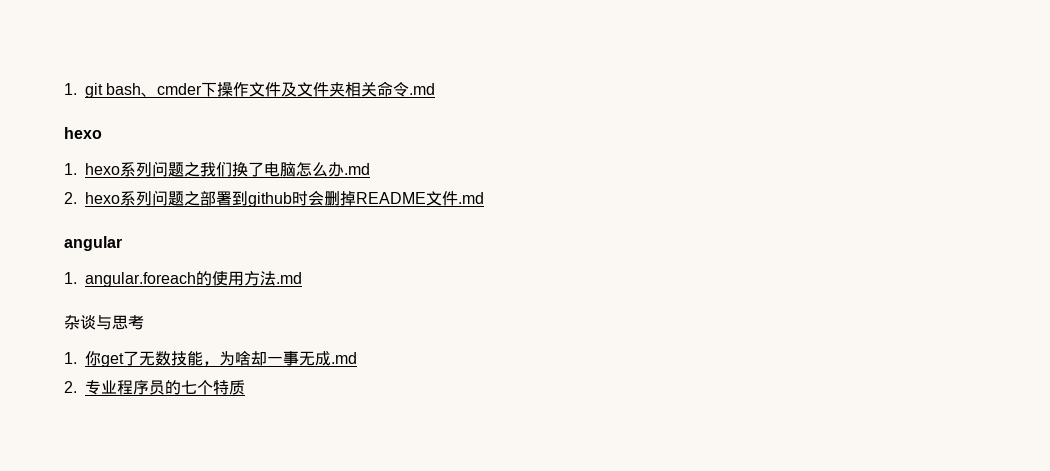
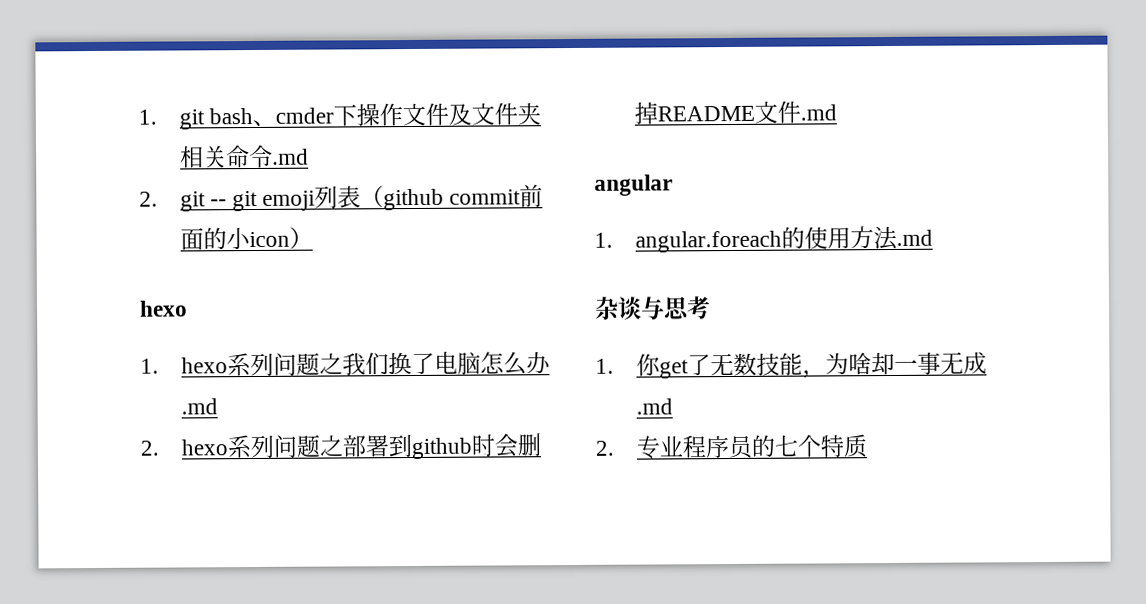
(436, 89) none -> [139,184,544,212] [179,226,313,251] // 2. git -- git emoji列表（github commit前面的小icon）

